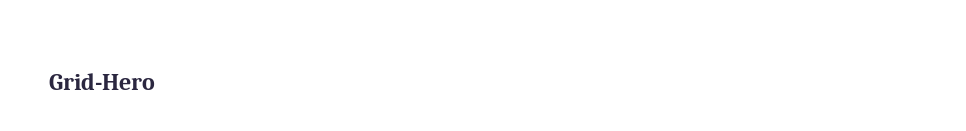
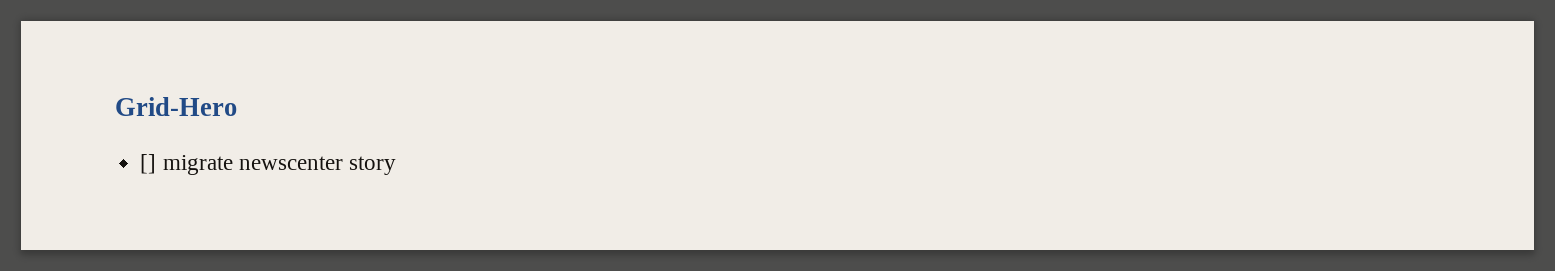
(155, 81) none -> [140,154,396,175] // [] migrate newscenter story

